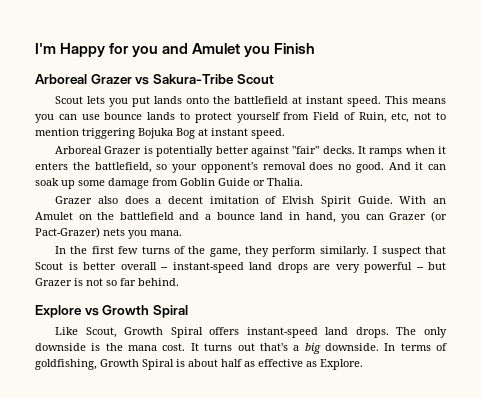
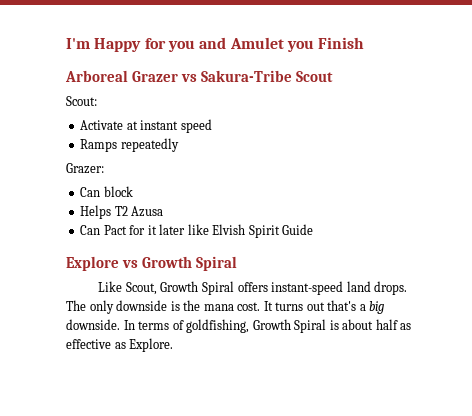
[55,96,446,107] [35,112,446,123] [35,128,285,139] [55,146,446,157] [35,162,446,173] [35,178,303,189] [55,196,446,207] [35,211,448,223] [35,227,182,239] [55,246,446,257] [35,262,446,273] [35,278,179,286] Scout lets you put lands onto the battlefield at instant speed. This means you can use bounce lands to protect yourself from Field of Ruin, etc, not to mention triggering Bojuka Bog at instant speed. // Arboreal Grazer is potentially better against "fair" decks. It ramps when it enters the battlefield, so your opponent's removal does no good. And it can soak up some damage from Goblin Guide or Thalia. // Grazer also does a decent imitation of Elvish Spirit Guide. With an Amulet on the battlefield and a bounce land in hand, you can Grazer (or Pact-Grazer) nets you mana. // In the first few turns of the game, they perform similarly. I suspect that Scout is better overall -- instant-speed land drops are very powerful -- but Grazer is not so far behind. -> [66,96,97,106] [80,119,212,133] [80,138,179,152] [66,163,104,174] [80,186,133,197] [80,205,164,219] [80,224,314,238] Scout: // Activate at instant speed // Ramps repeatedly // Grazer: // Can block // Helps T2 Azusa // Can Pact for it later like Elvish Spirit Guide

